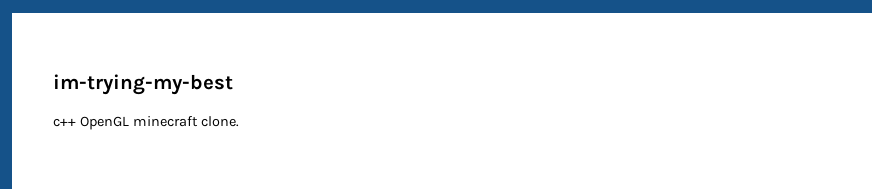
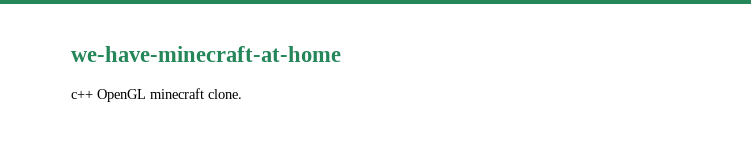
[53,74,233,95] im-trying-my-best -> [71,46,341,62] we-have-minecraft-at-home

